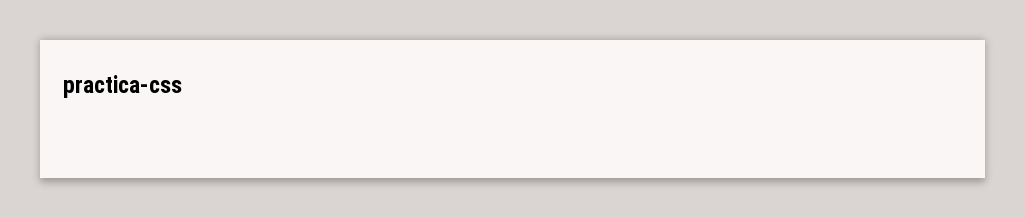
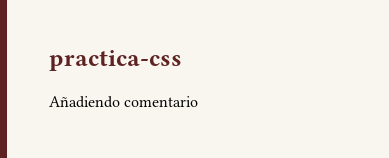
(182, 86) none -> [49,96,199,108] // Añadiendo comentario

